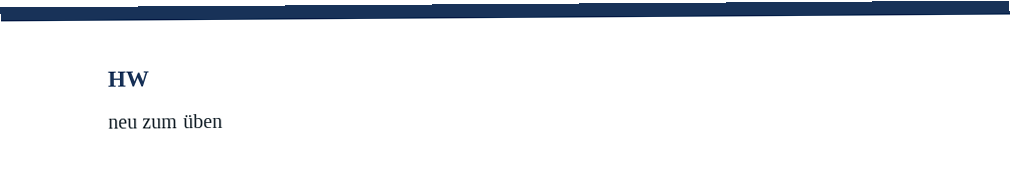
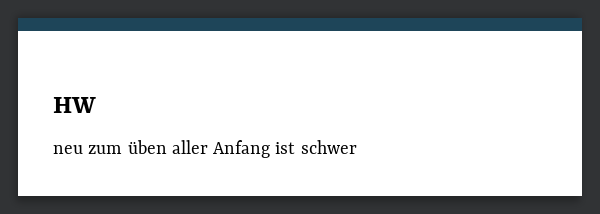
(223, 121) none -> [171,140,357,158] aller Anfang ist schwer

